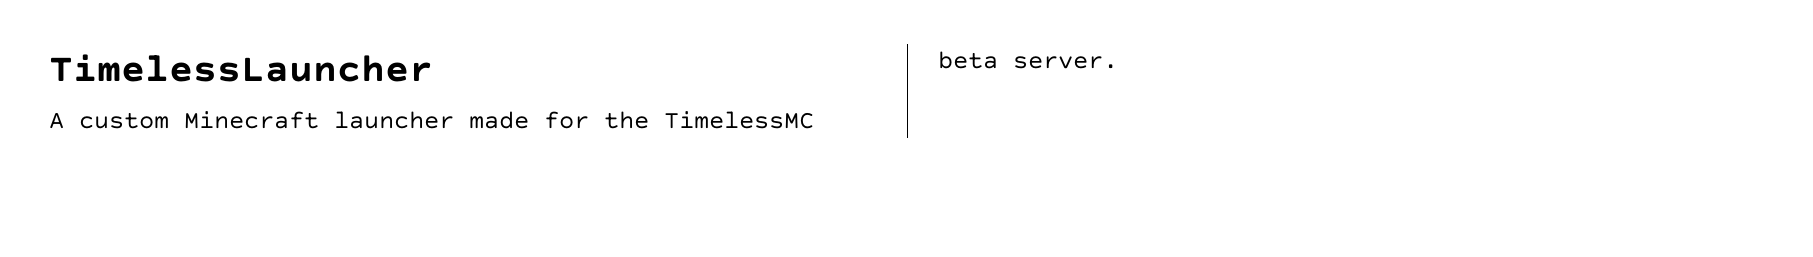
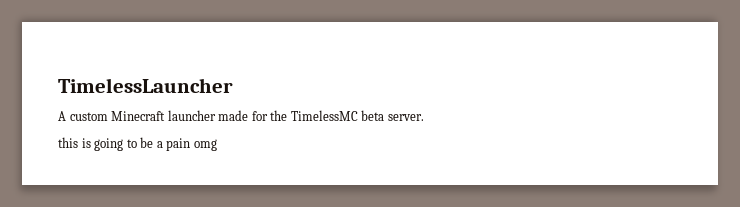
(1118, 62) none -> [58,137,217,151] // this is going to be a pain omg

